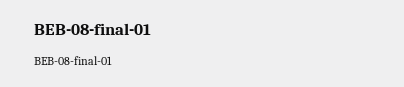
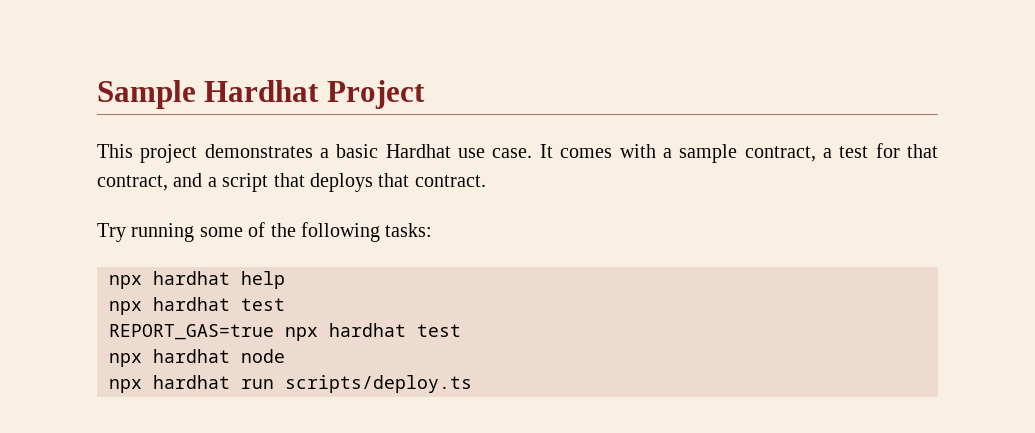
[34,23,151,35] [34,56,112,65] BEB-08-final-01 // BEB-08-final-01 -> [97,80,425,109] [97,143,939,163] [97,173,486,192] [97,222,433,242] [109,271,285,289] [109,297,285,315] [109,323,461,341] [109,349,285,367] [109,375,472,393] Sample Hardhat Project // This project demonstrates a basic Hardhat use case. It comes with a sample contract, a test for that contract, and a script that deploys that contract. // Try running some of the following tasks: // npx hardhat help // npx hardhat test // REPORT_GAS=true npx hardhat test // npx hardhat node // npx hardhat run scripts/deploy.ts

